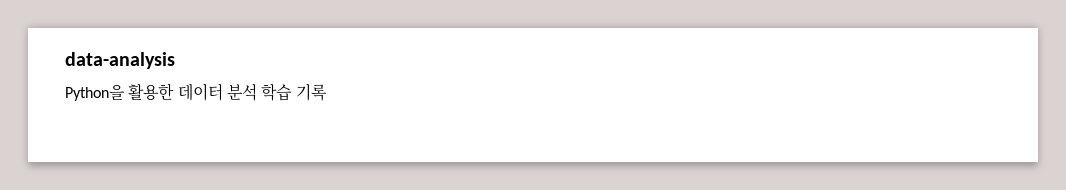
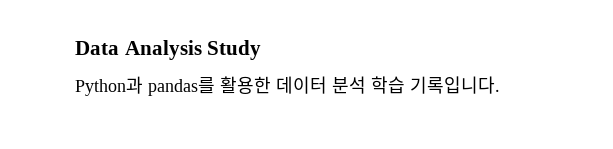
[65,52,175,69] [65,85,125,101] data-analysis // Python을 -> [75,40,262,60] [75,76,215,96] Data Analysis Study // Python과 pandas를
[295,83,327,101] 기록 -> [410,76,500,94] 기록입니다.

